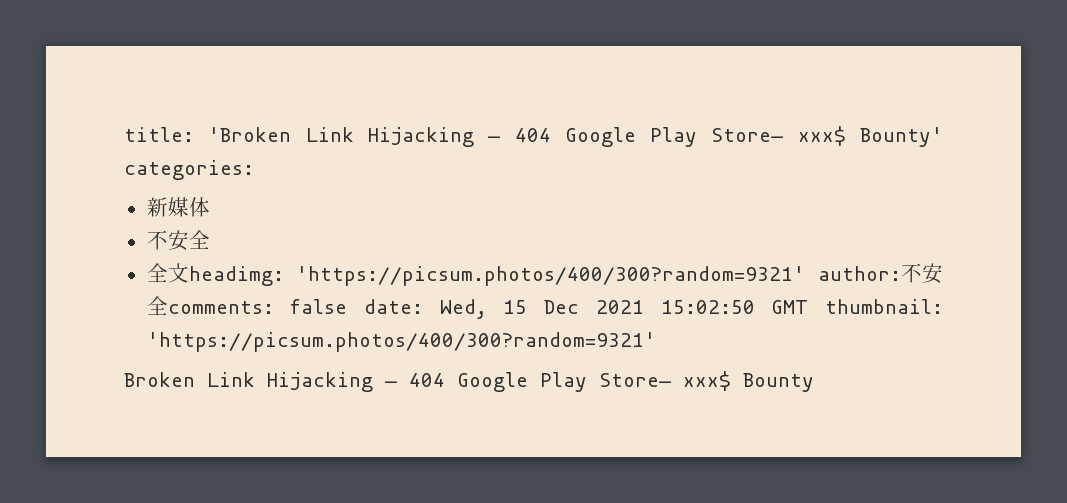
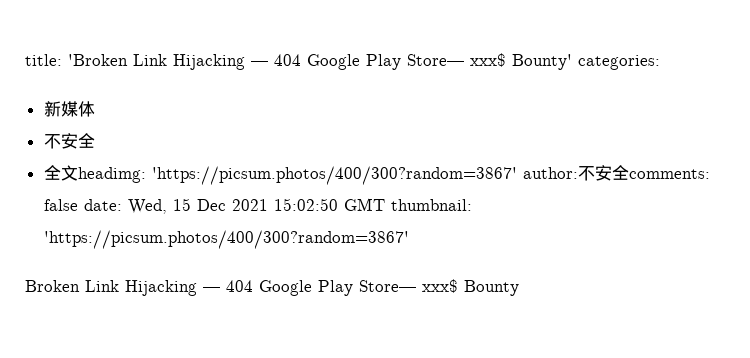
[296,266,806,286] 'https://picsum.photos/400/300?random=9321' -> [151,166,517,185] 'https://picsum.photos/400/300?random=3867'
[146,332,656,352] 'https://picsum.photos/400/300?random=9321' -> [43,230,409,249] 'https://picsum.photos/400/300?random=3867'

